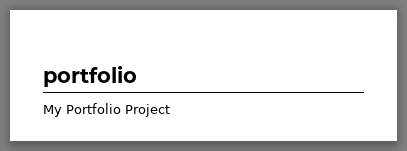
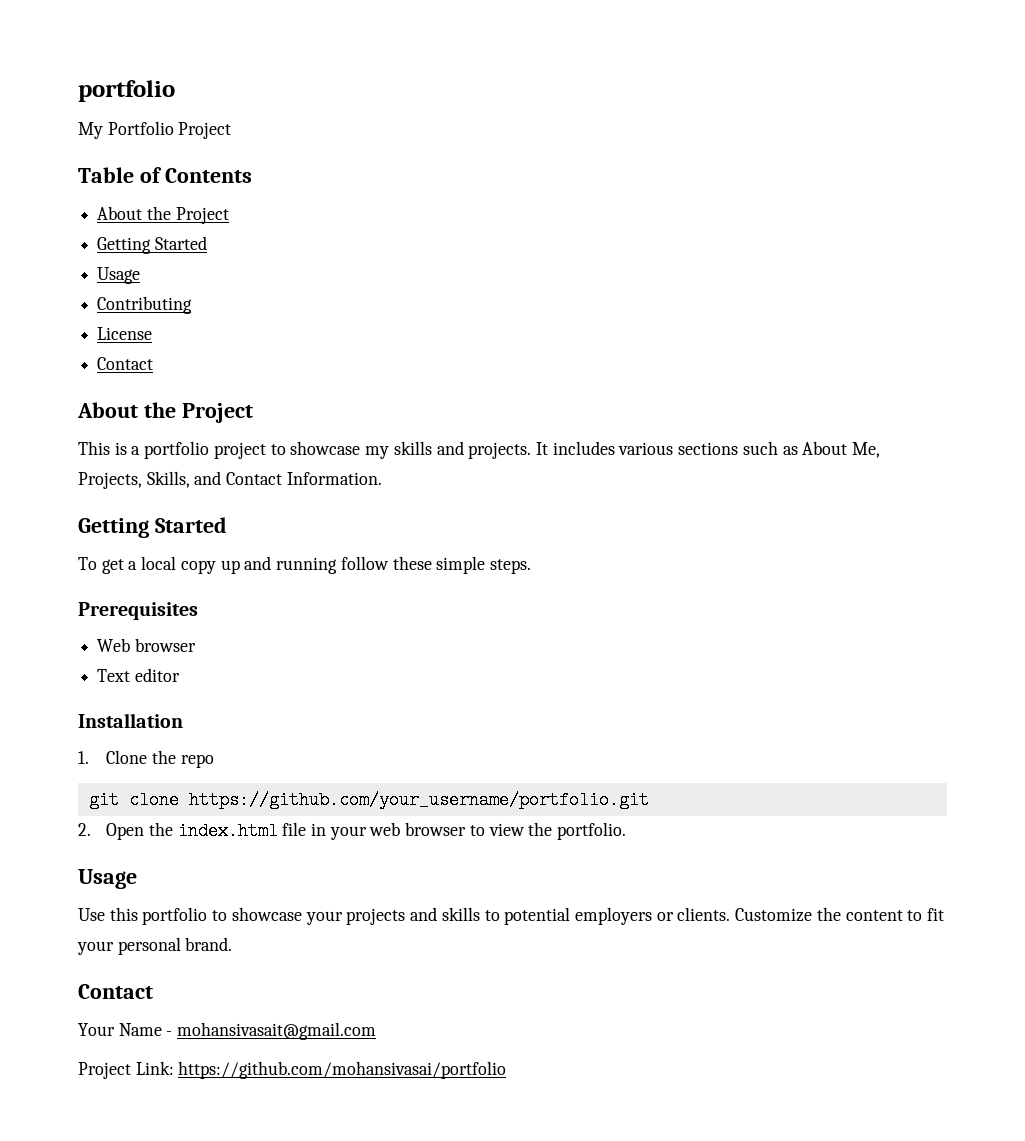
(170, 110) none -> [78,167,252,183] [97,206,229,224] [97,236,207,254] [97,267,141,284] [97,296,193,314] [97,327,153,340] [97,357,154,370] [77,402,253,423] [78,441,881,459] [78,471,382,489] [78,517,227,538] [78,556,531,574] [78,602,198,620] [97,638,196,652] [97,668,180,682] [78,713,183,728] [78,750,214,768] [88,791,649,809] [78,822,627,840] [78,869,137,889] [78,907,945,925] [77,937,233,955] [78,984,153,999] [78,1022,377,1040] [78,1061,507,1079] // Table of Contents // About the Project // Getting Started // Usage // Contributing // License // Contact // About the Project // This is a portfolio project to showcase my skills and projects. It includes various sections such as About Me, Projects, Skills, and Contact Information. // Getting Started // To get a local copy up and running follow these simple steps. // Prerequisites // Web browser // Text editor // Installation // 1. Clone the repo // git clone https://github.com/your_username/portfolio.git // 2. Open the index.html file in your web browser to view the portfolio. // Usage // Use this portfolio to showcase your projects and skills to potential employers or clients. Customize the content to fit your personal brand. // Contact // Your Name - mohansivasait@gmail.com // Project Link: https://github.com/mohansivasai/portfolio

